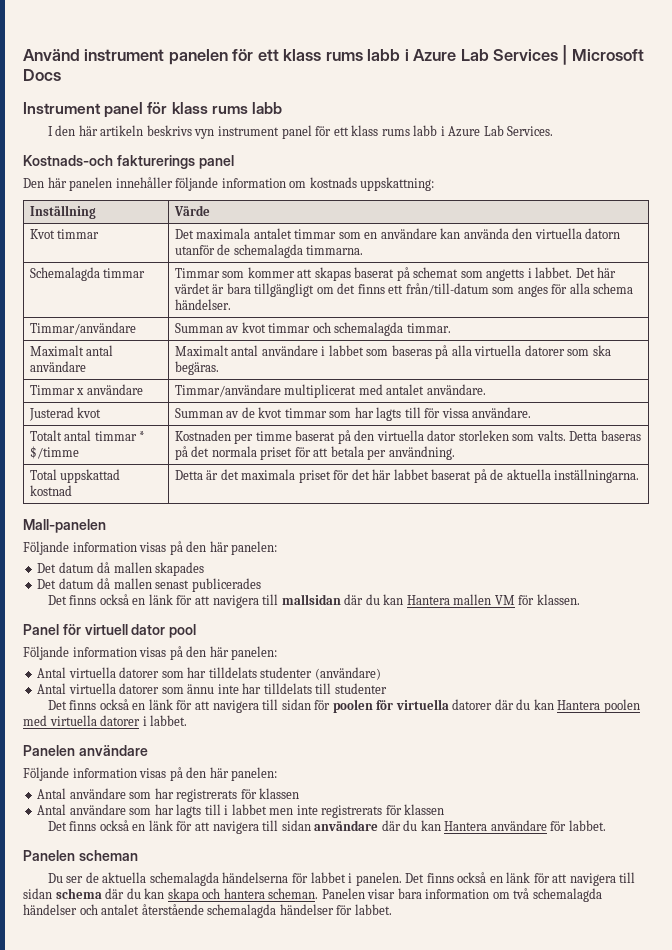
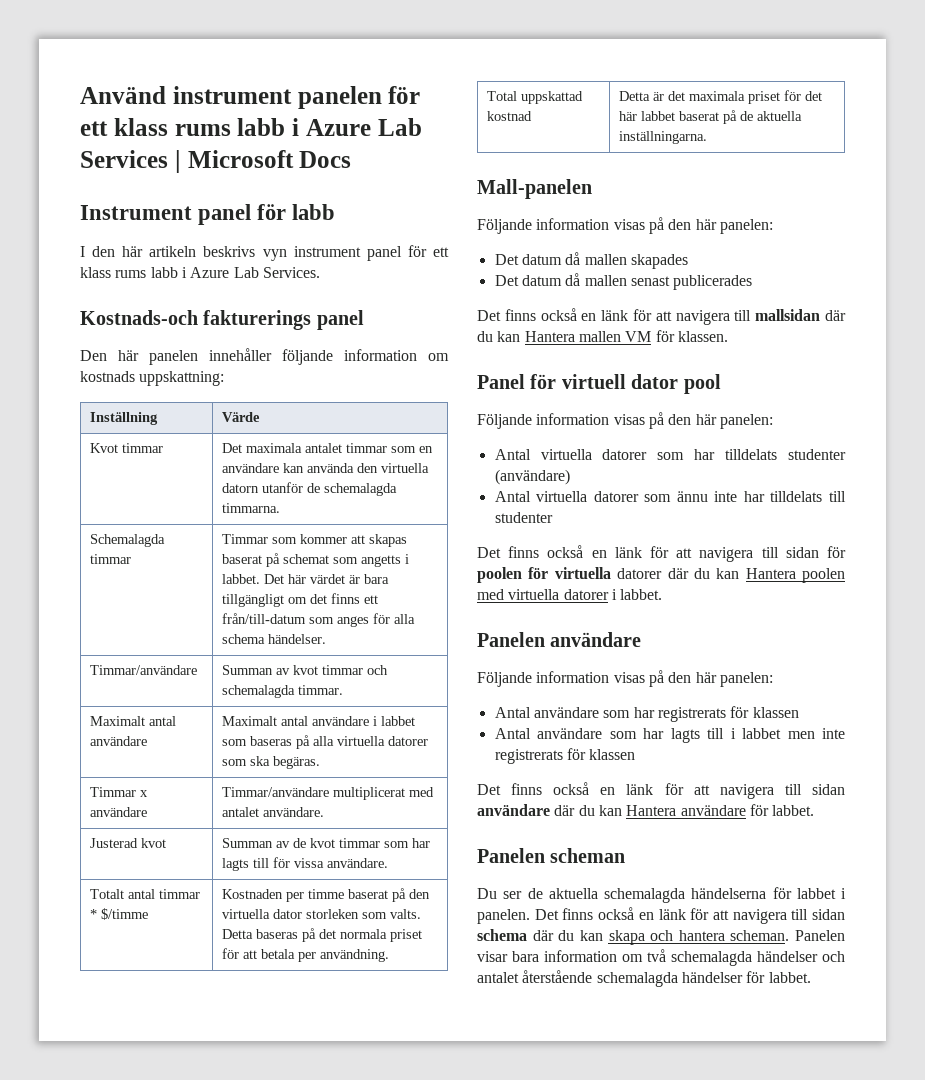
[171,102,248,114] klass rums -> (287, 212) none

